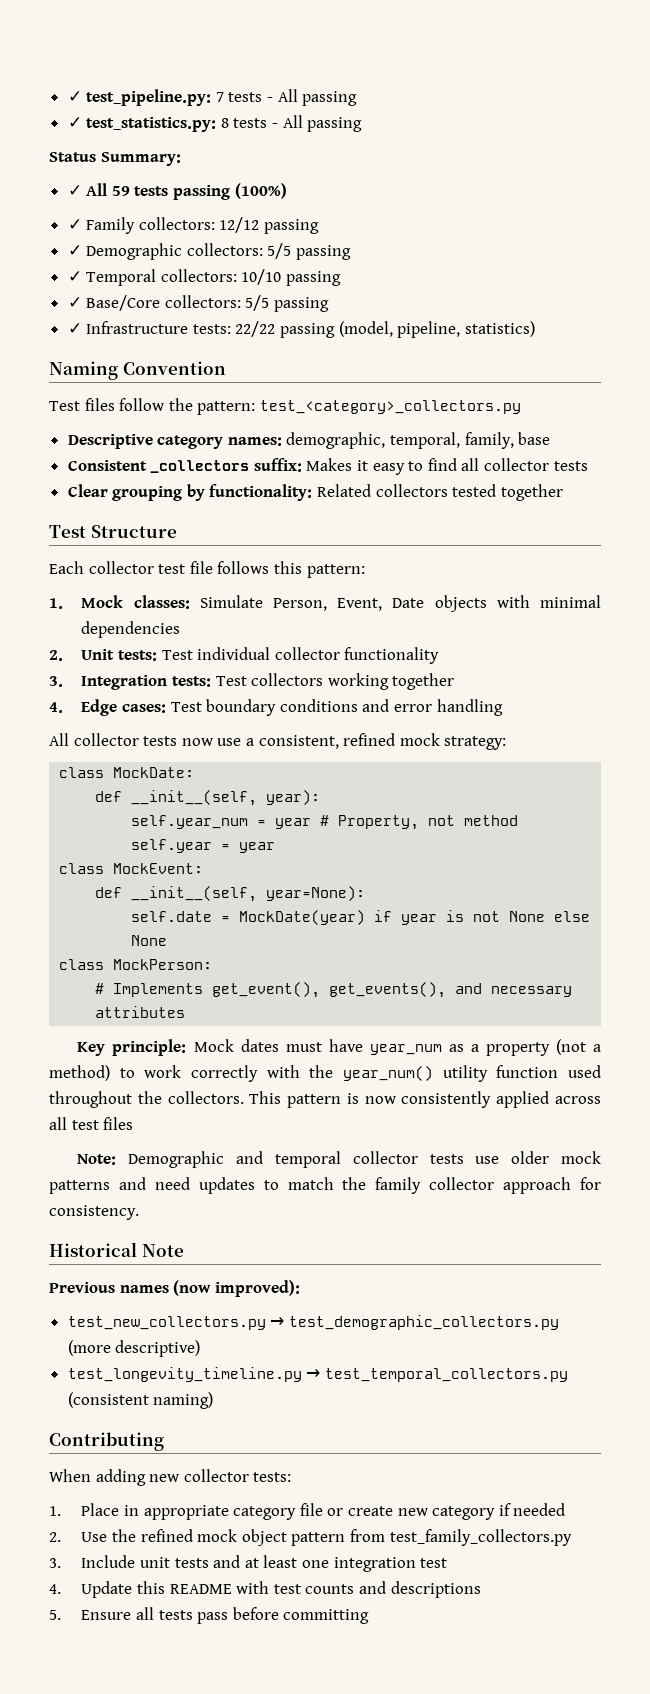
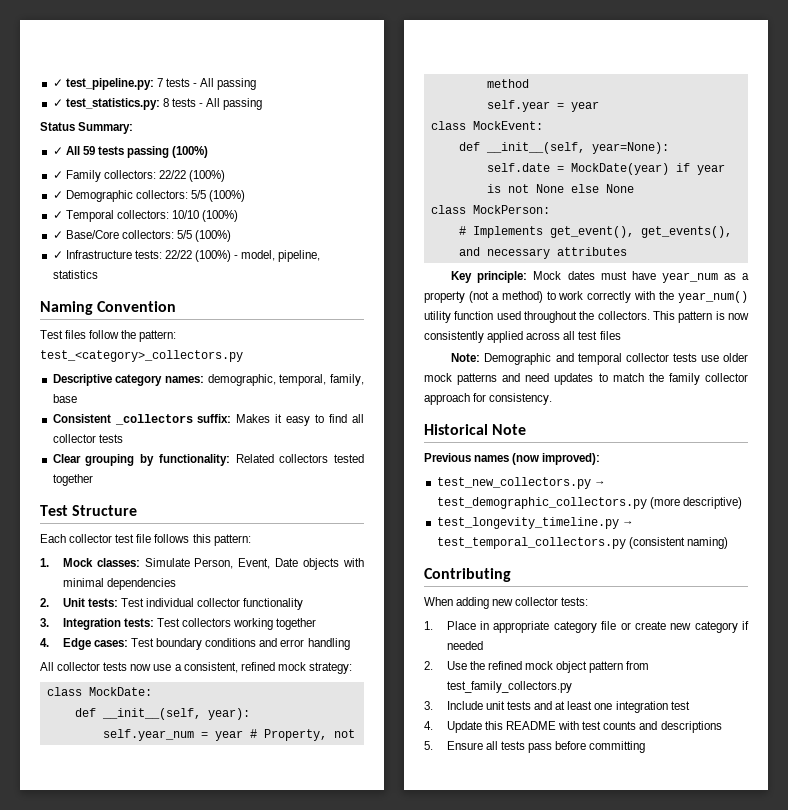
[219,217,320,234] 12/12 passing -> [158,170,226,182] 22/22 (100%)
[296,245,352,260] passing -> [209,190,246,202] (100%)
[286,271,342,286] passing -> [202,210,239,222] (100%)
[274,297,330,312] passing -> [195,230,232,242] (100%)
[280,321,535,338] passing (model, pipeline, statistics) -> [195,250,321,262] [52,270,98,279] (100%) - model, pipeline, statistics

